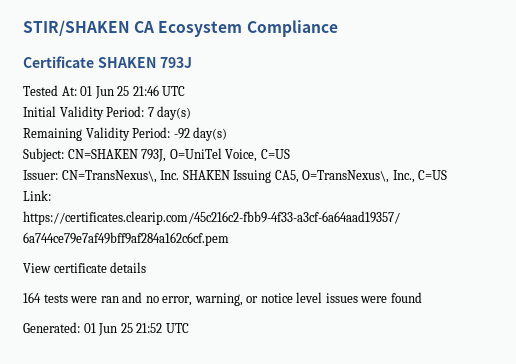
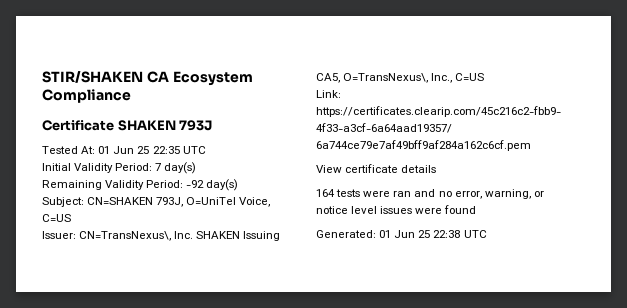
[132,85,159,96] 21:46 -> [152,146,180,154] 22:35
[136,323,163,333] 21:52 -> [433,230,461,238] 22:38

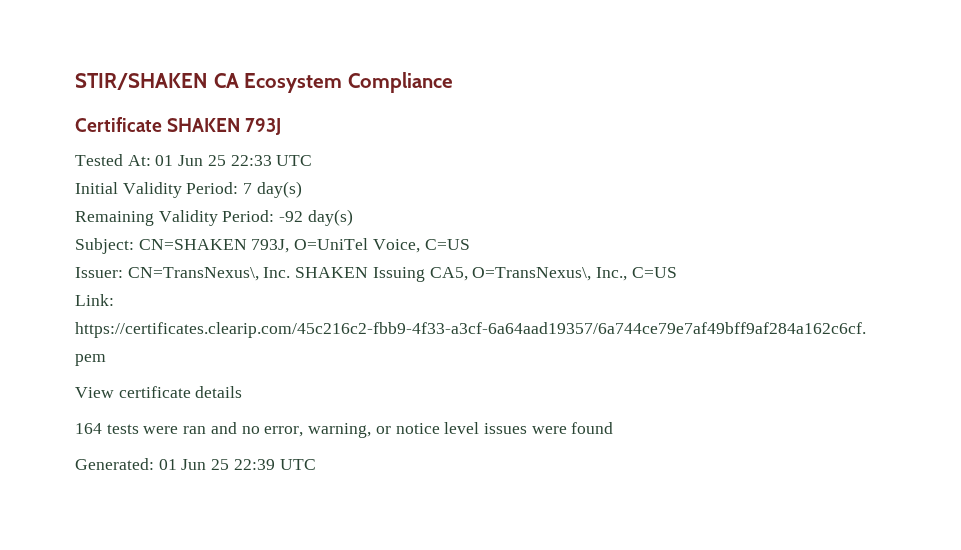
[152,146,180,154] 22:35 -> [230,155,272,166] 22:33
[433,230,461,238] 22:38 -> [233,459,275,470] 22:39

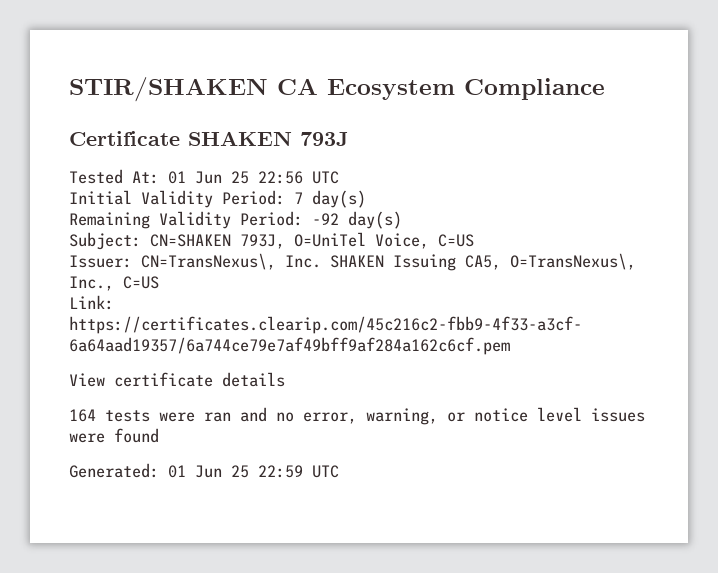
[230,155,272,166] 22:33 -> [258,171,303,184] 22:56
[233,459,275,470] 22:39 -> [258,465,303,478] 22:59

